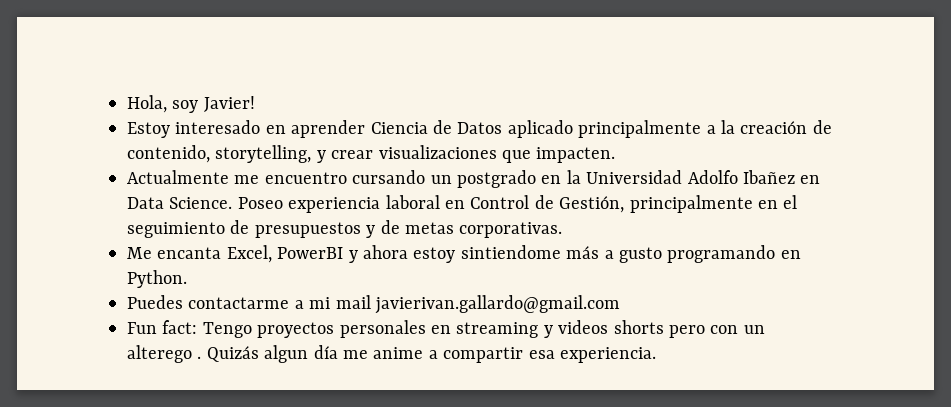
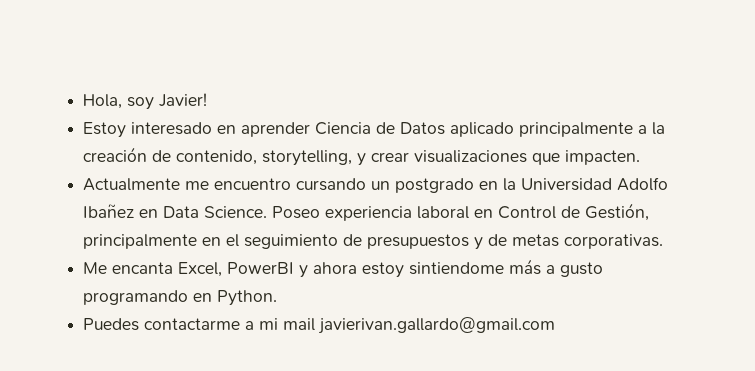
[127,320,765,338] [127,345,656,363] // Fun fact: Tengo proyectos personales en streaming y videos shorts pero con un alterego . Quizás algun día me anime a compartir esa experiencia. -> (556, 325) none

